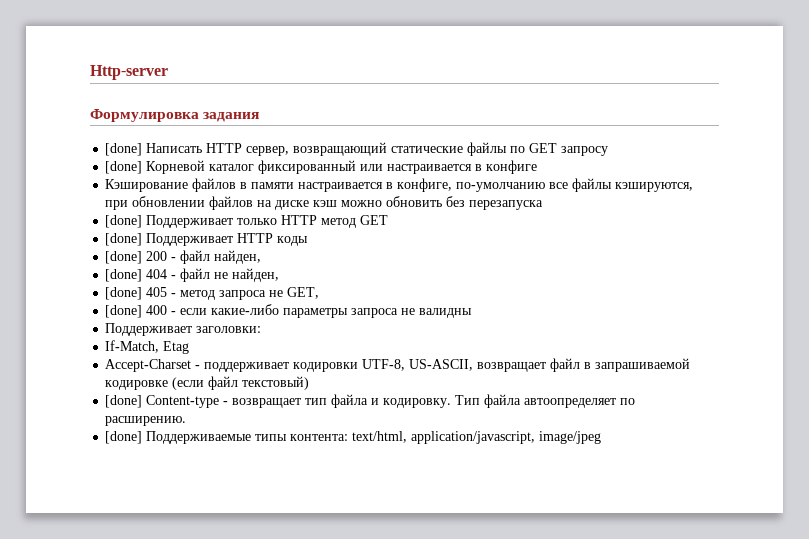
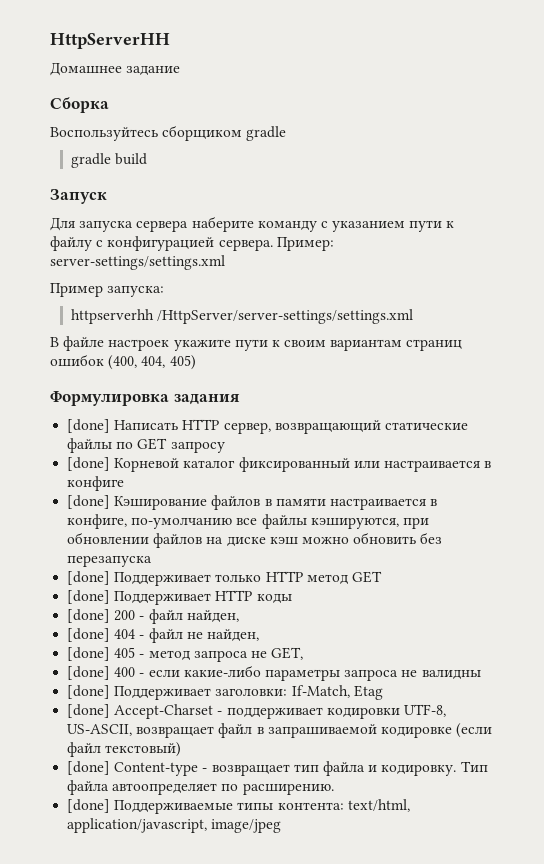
[90,65,168,80] Http-server -> [50,33,170,49] [50,62,181,76] [50,97,109,113] [50,125,287,141] [71,153,148,168] [50,189,107,204] [50,216,455,232] [50,236,334,251] [50,255,225,270] [50,283,165,297] [71,309,414,324] [50,336,463,351] [50,354,196,370] HttpServerHH // Домашнее задание // Сборка // Воспользуйтесь сборщиком gradle // gradle build // Запуск // Для запуска сервера наберите команду с указанием пути к файлу с конфигурацией сервера. Пример: server-settings/settings.xml // Пример запуска: // httpserverhh /HttpServer/server-settings/settings.xml // В файле настроек укажите пути к своим вариантам страниц ошибок (400, 404, 405)
(538, 167) none -> [67,495,111,509] [done]
(473, 313) none -> [67,685,111,699] [done]
(262, 329) // -> (288, 692) none
(190, 347) none -> [67,704,111,718] [done]

